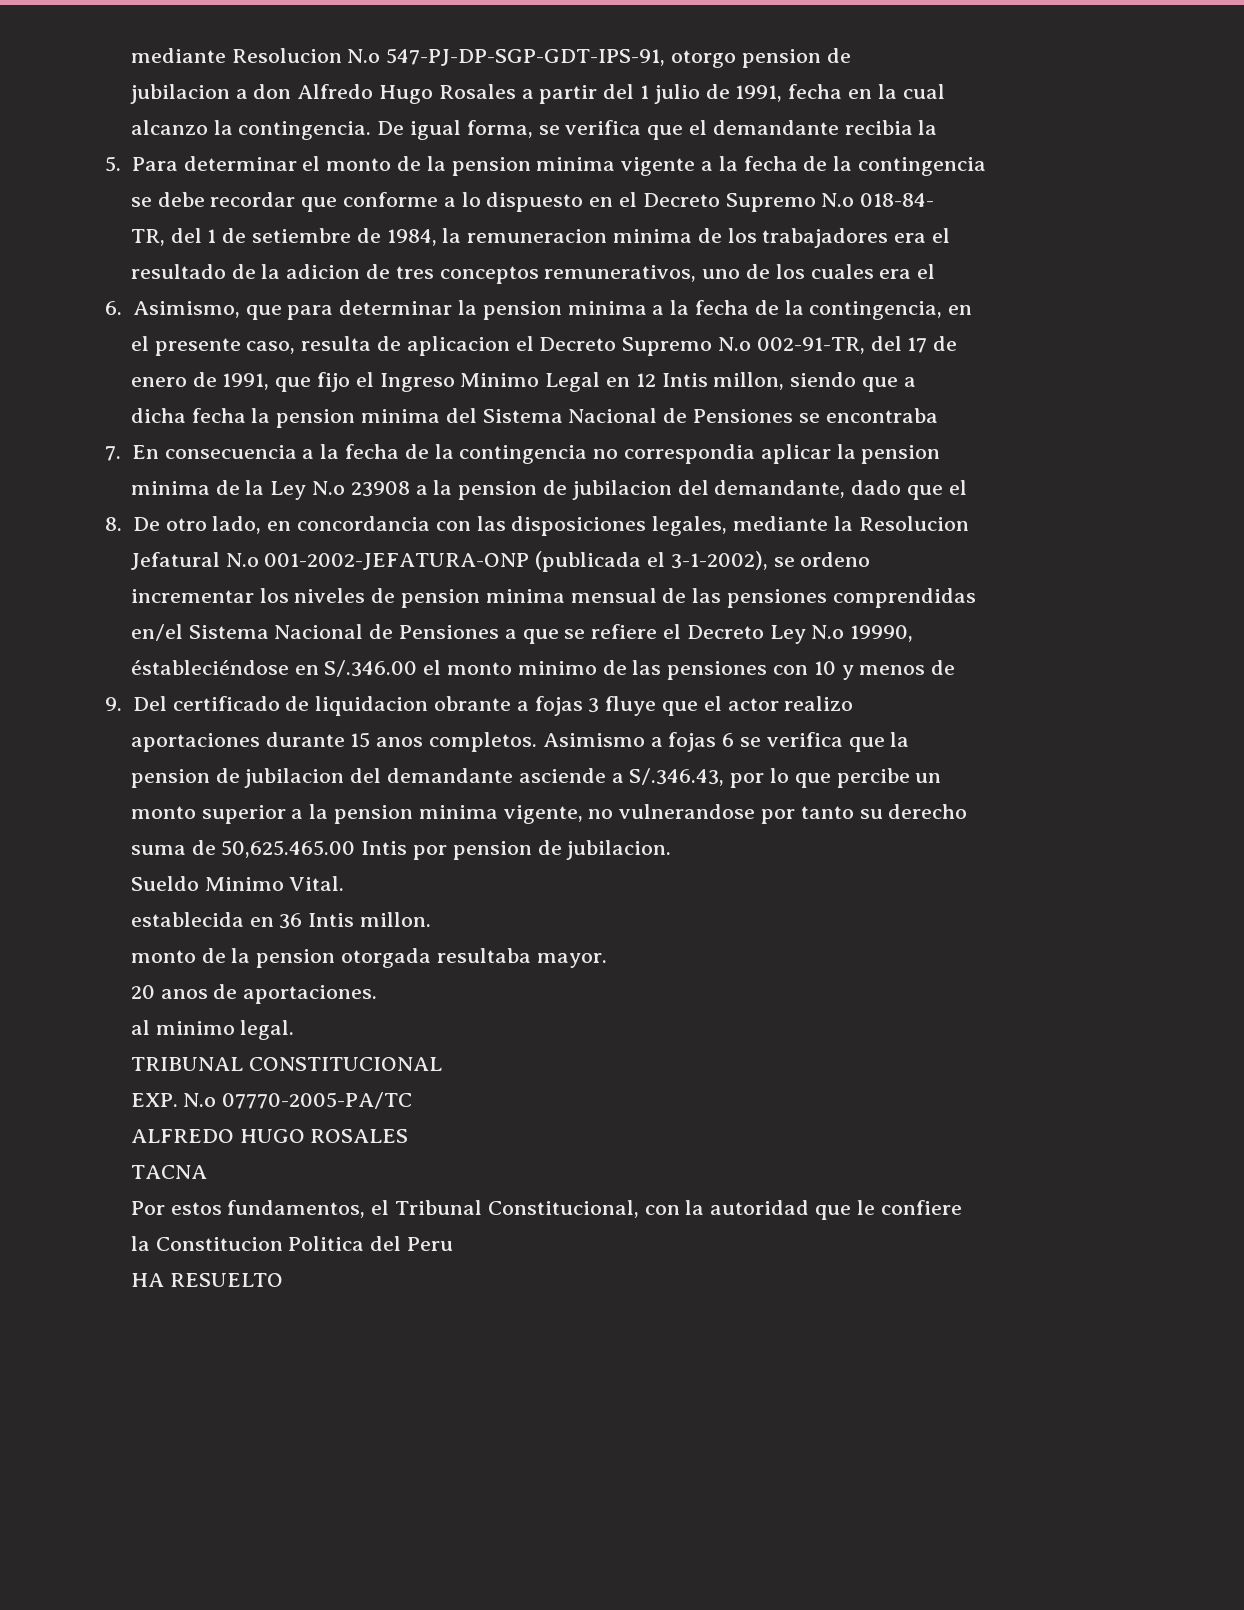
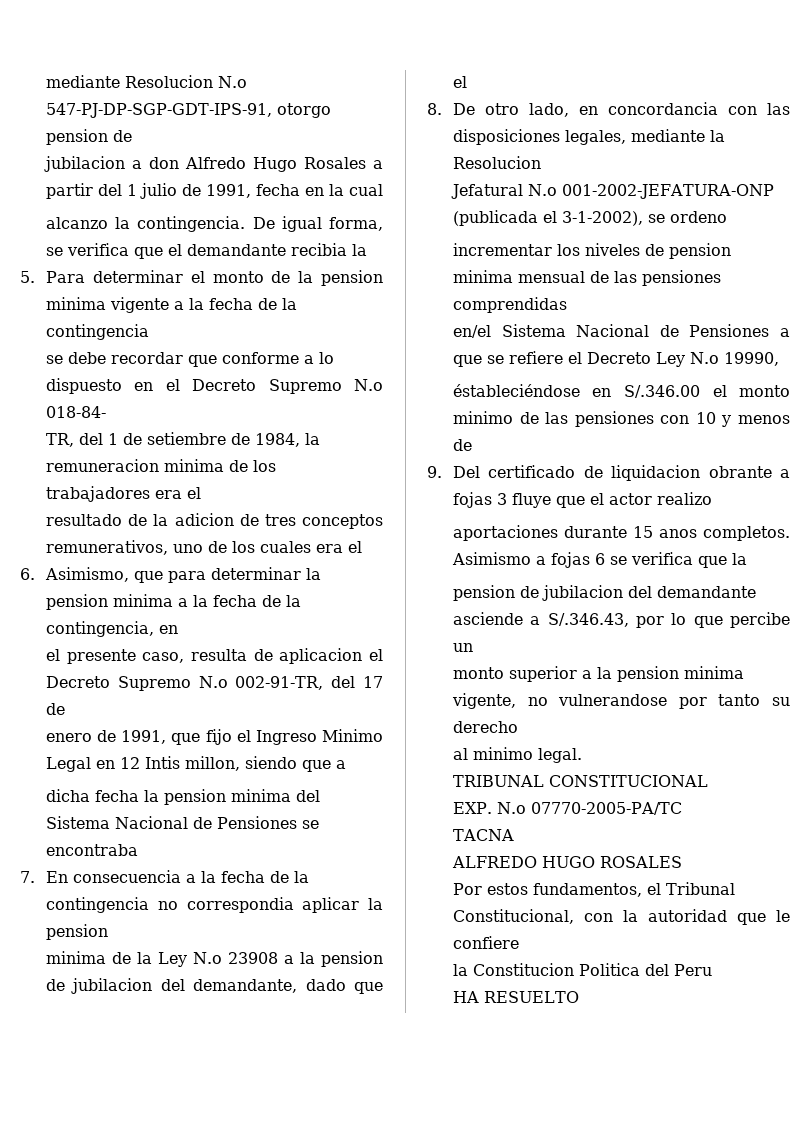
[130,840,672,860] [130,876,345,891] [130,912,431,929] [130,948,607,968] [130,984,378,1004] // suma de 50,625.465.00 Intis por pension de jubilacion. // Sueldo Minimo Vital. // establecida en 36 Intis millon. // monto de la pension otorgada resultaba mayor. // 20 anos de aportaciones. -> (518, 727) none
(413, 1100) none -> [452,829,514,841] // TACNA
[130,1165,207,1179] // TACNA -> (682, 862) none

